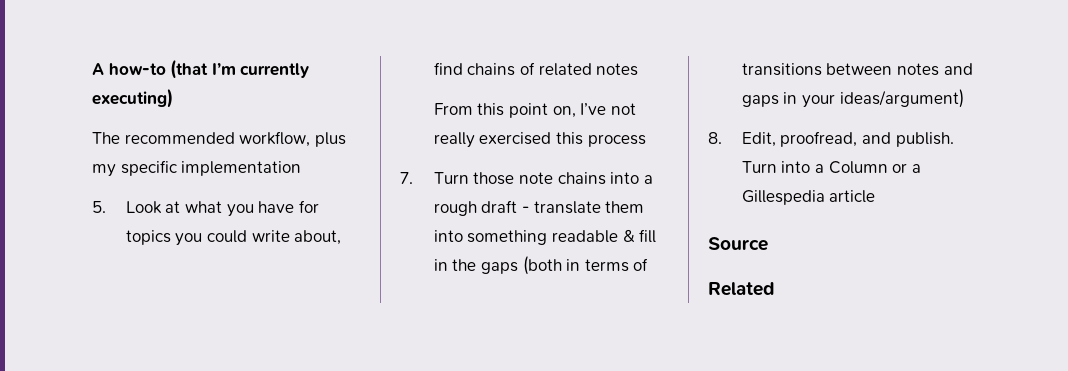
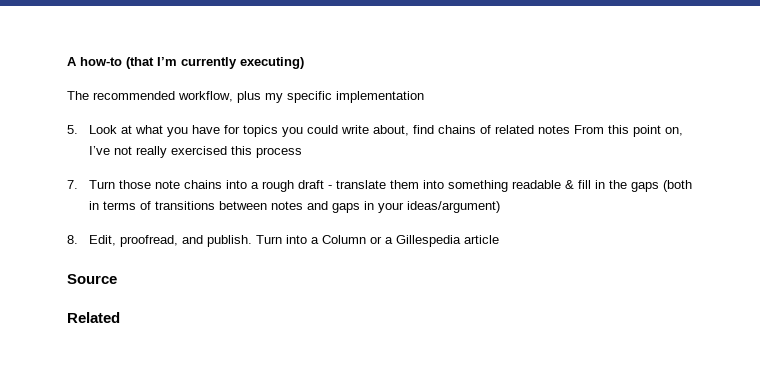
(639, 69) // -> (570, 129) none

